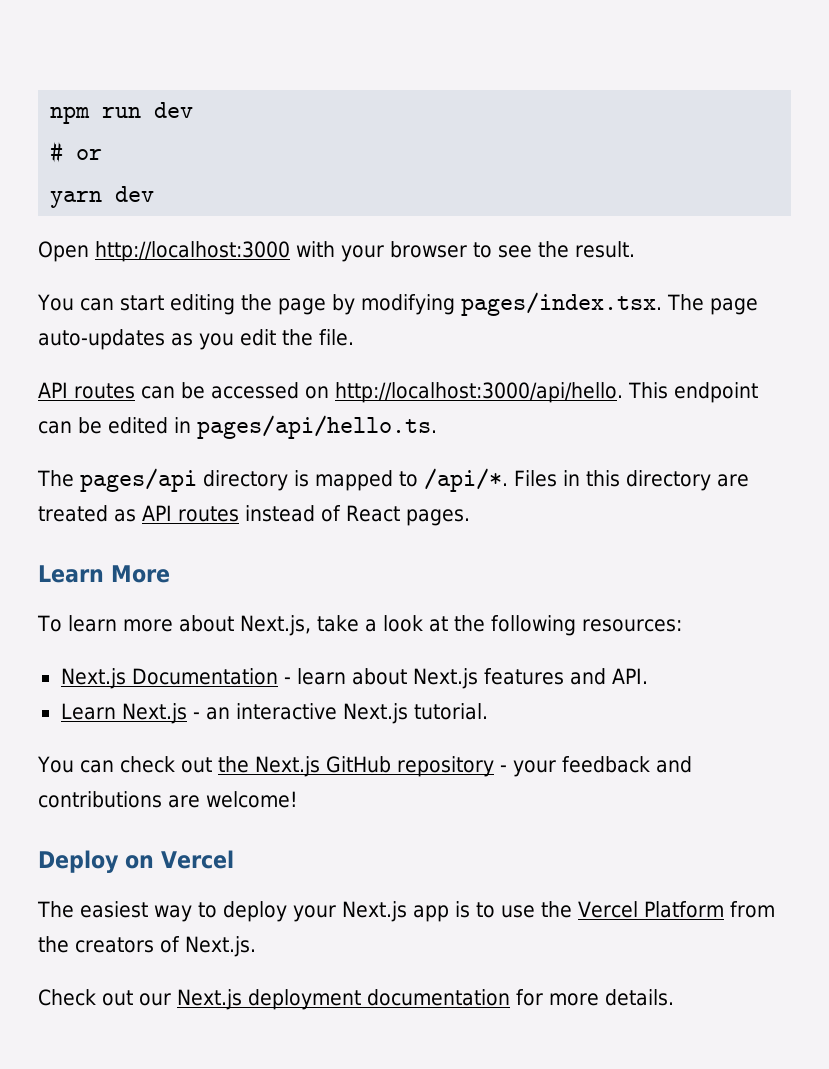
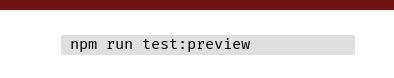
[154,102,194,118] [50,141,103,163] [50,186,155,208] [38,241,635,262] [37,292,758,316] [38,329,354,350] [38,382,758,403] [38,415,437,439] [37,468,749,492] [38,505,470,526] [38,565,170,583] [37,615,682,636] [60,668,648,689] [60,703,488,724] [37,756,692,777] [38,791,298,808] [38,850,234,873] [37,901,775,922] [38,936,256,957] [38,989,674,1010] dev // # or // yarn dev // Open http://localhost:3000 with your browser to see the result. // You can start editing the page by modifying pages/index.tsx. The page auto-updates as you edit the file. // API routes can be accessed on http://localhost:3000/api/hello. This endpoint can be edited in pages/api/hello.ts. // The pages/api directory is mapped to /api/*. Files in this directory are treated as API routes instead of React pages. // Learn More // To learn more about Next.js, take a look at the following resources: // Next.js Documentation - learn about Next.js features and API. // Learn Next.js - an interactive Next.js tutorial. // You can check out the Next.js GitHub repository - your feedback and contributions are welcome! // Deploy on Vercel // The easiest way to deploy your Next.js app is to use the Vercel Platform from the creators of Next.js. // Check out our Next.js deployment documentation for more details. -> [141,38,250,53] test:preview

